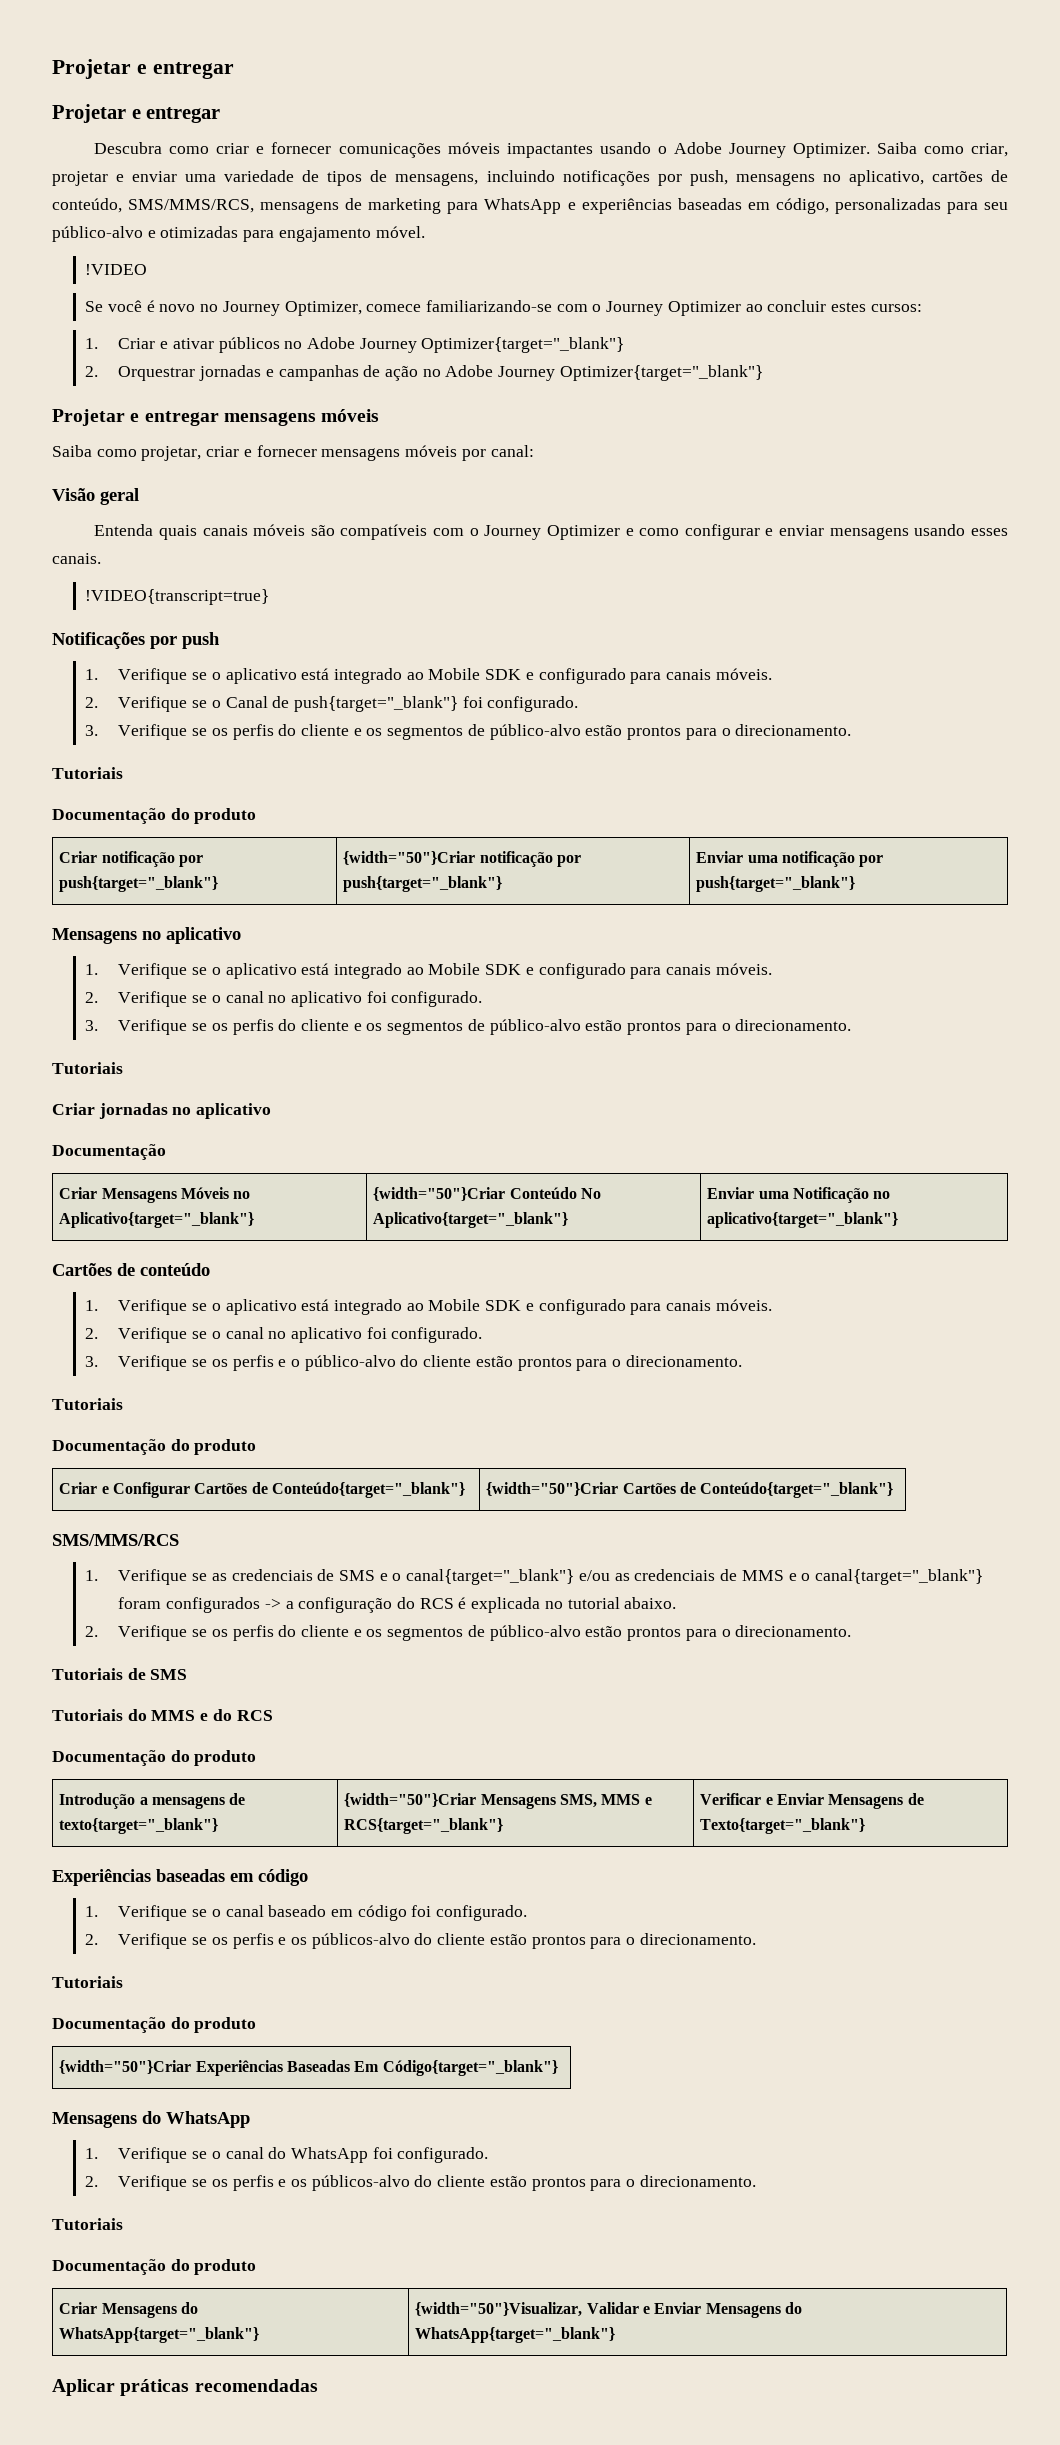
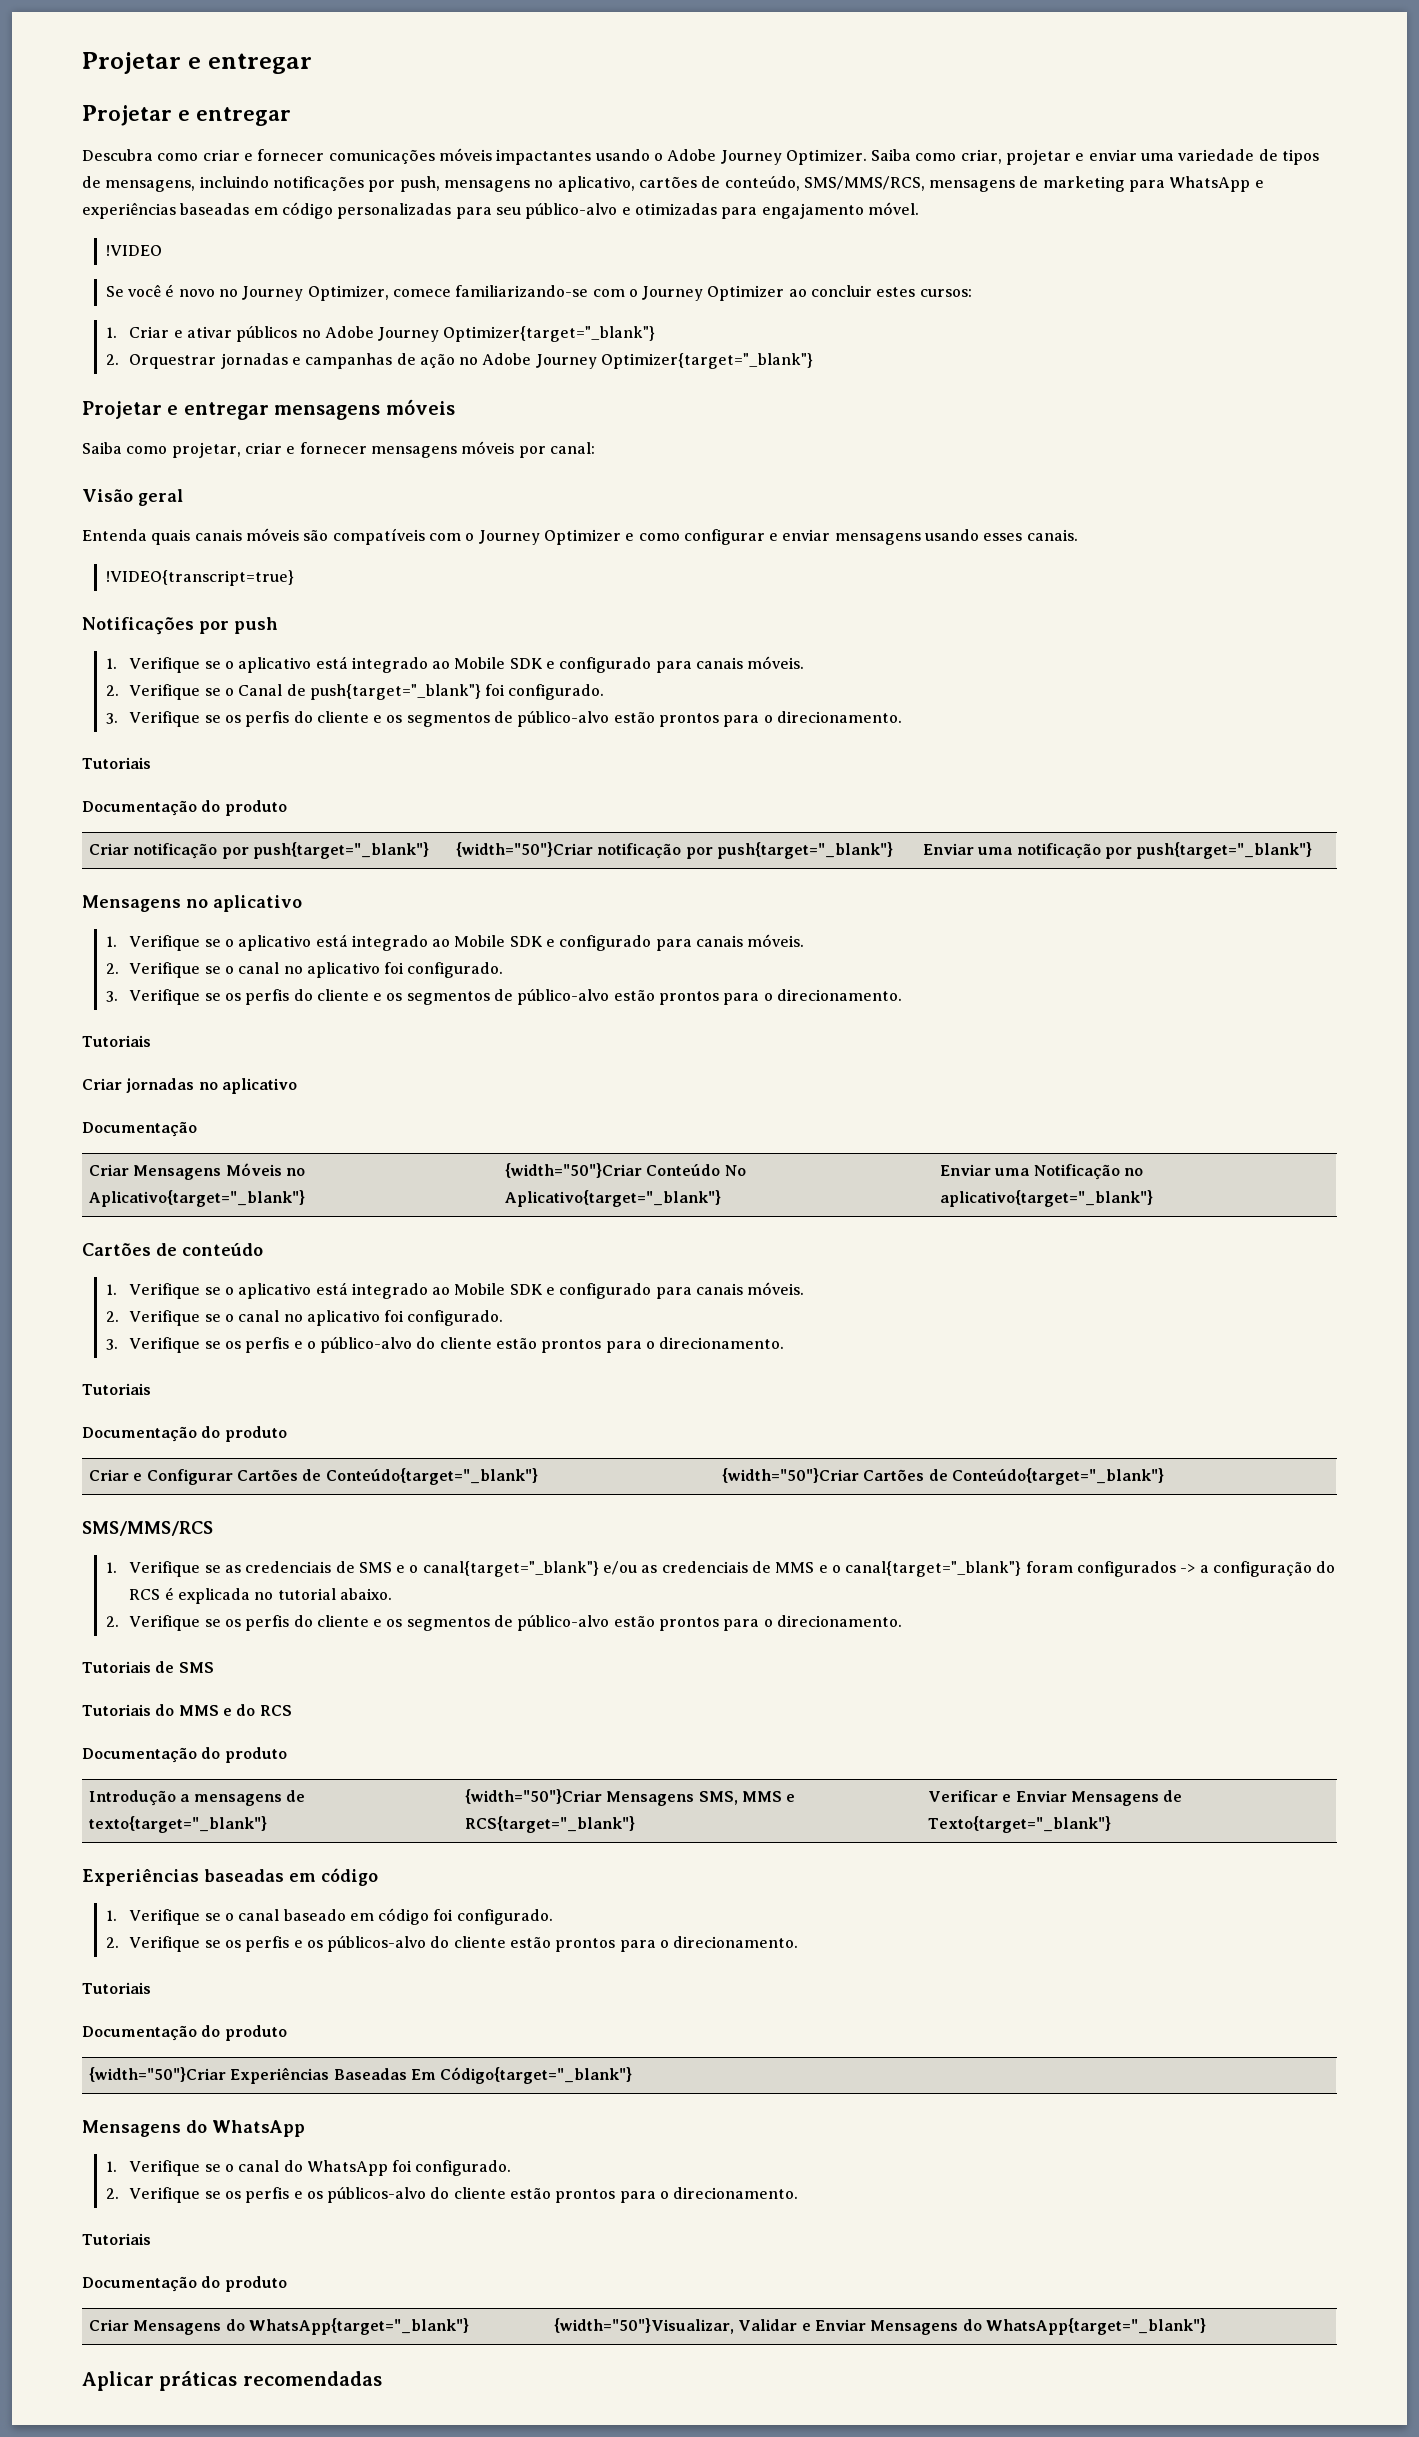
[775,198,829,214] código, -> [281,202,333,219] código

